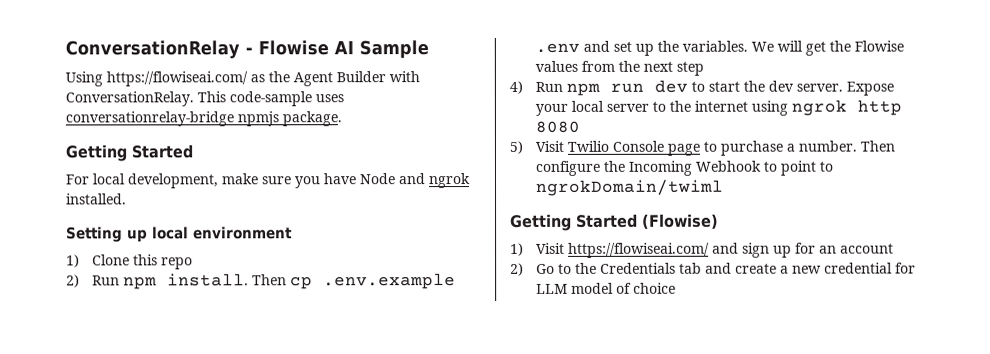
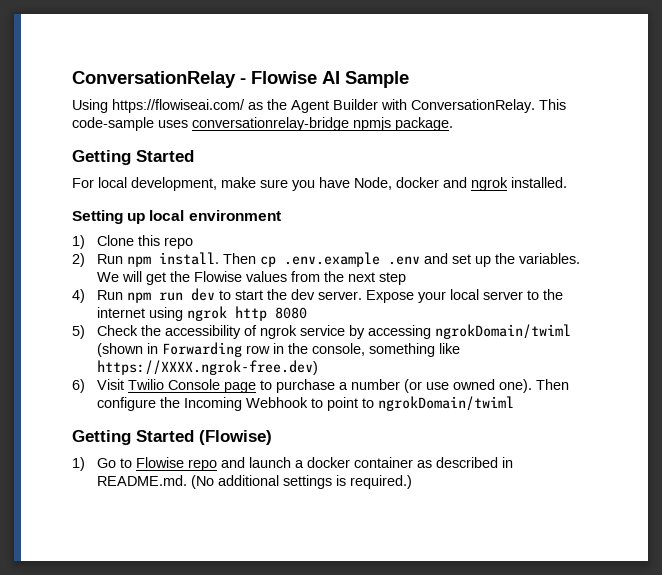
[359,173,396,185] Node -> [354,177,439,190] Node, docker
(523, 147) none -> [97,324,572,339] [97,342,461,357] [97,360,319,375] [72,379,85,393] Check the accessibility of ngrok service by accessing ngrokDomain/twiml (shown in Forwarding row in the console, something like https://XXXX.ngrok-free.dev) // 6)
[798,140,858,152] number. -> [351,379,533,393] number (or use owned one).
[536,242,895,258] [510,262,917,276] [536,282,677,294] Visit https://flowiseai.com/ and sign up for an account // 2) Go to the Credentials tab and create a new credential for LLM model of choice -> [97,457,514,471] [97,475,413,489] Go to Flowise repo and launch a docker container as described in README.md. (No additional settings is required.)

